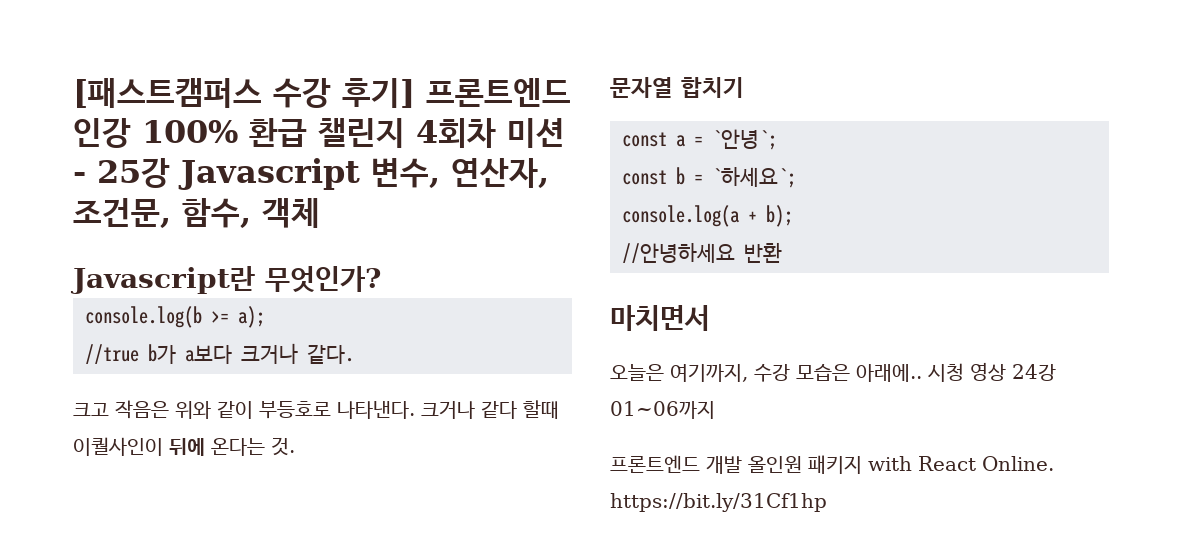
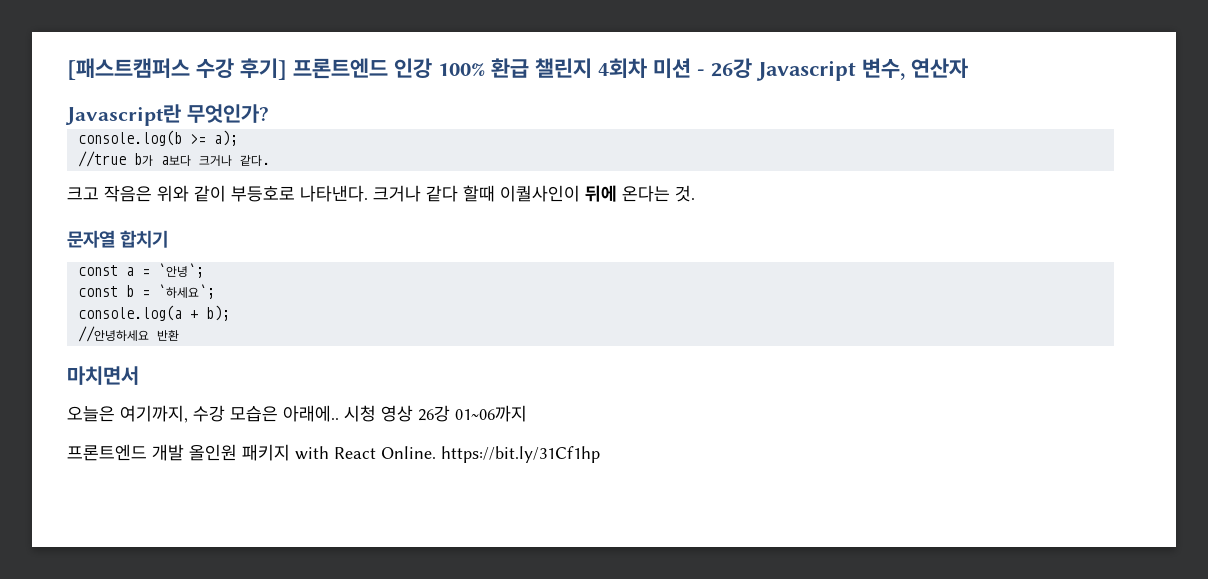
[97,158,170,188] 25강 -> [711,58,752,78] 26강
[451,158,549,188] [73,198,320,228] 연산자, 조건문, 함수, 객체 -> [911,58,968,78] 연산자
[1012,364,1056,381] 24강 -> [418,405,450,422] 26강

